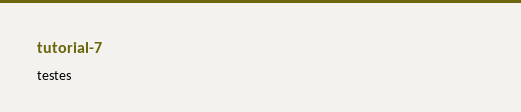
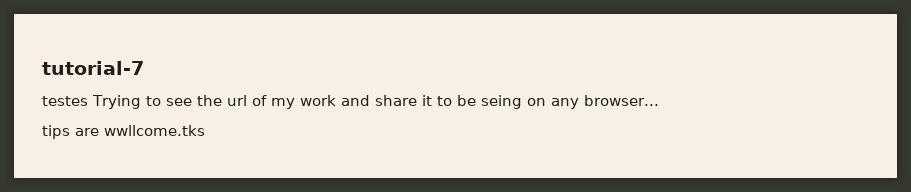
(71, 75) none -> [92,95,659,109] [42,125,205,139] Trying to see the url of my work and share it to be seing on any browser... // tips are wwllcome.tks

